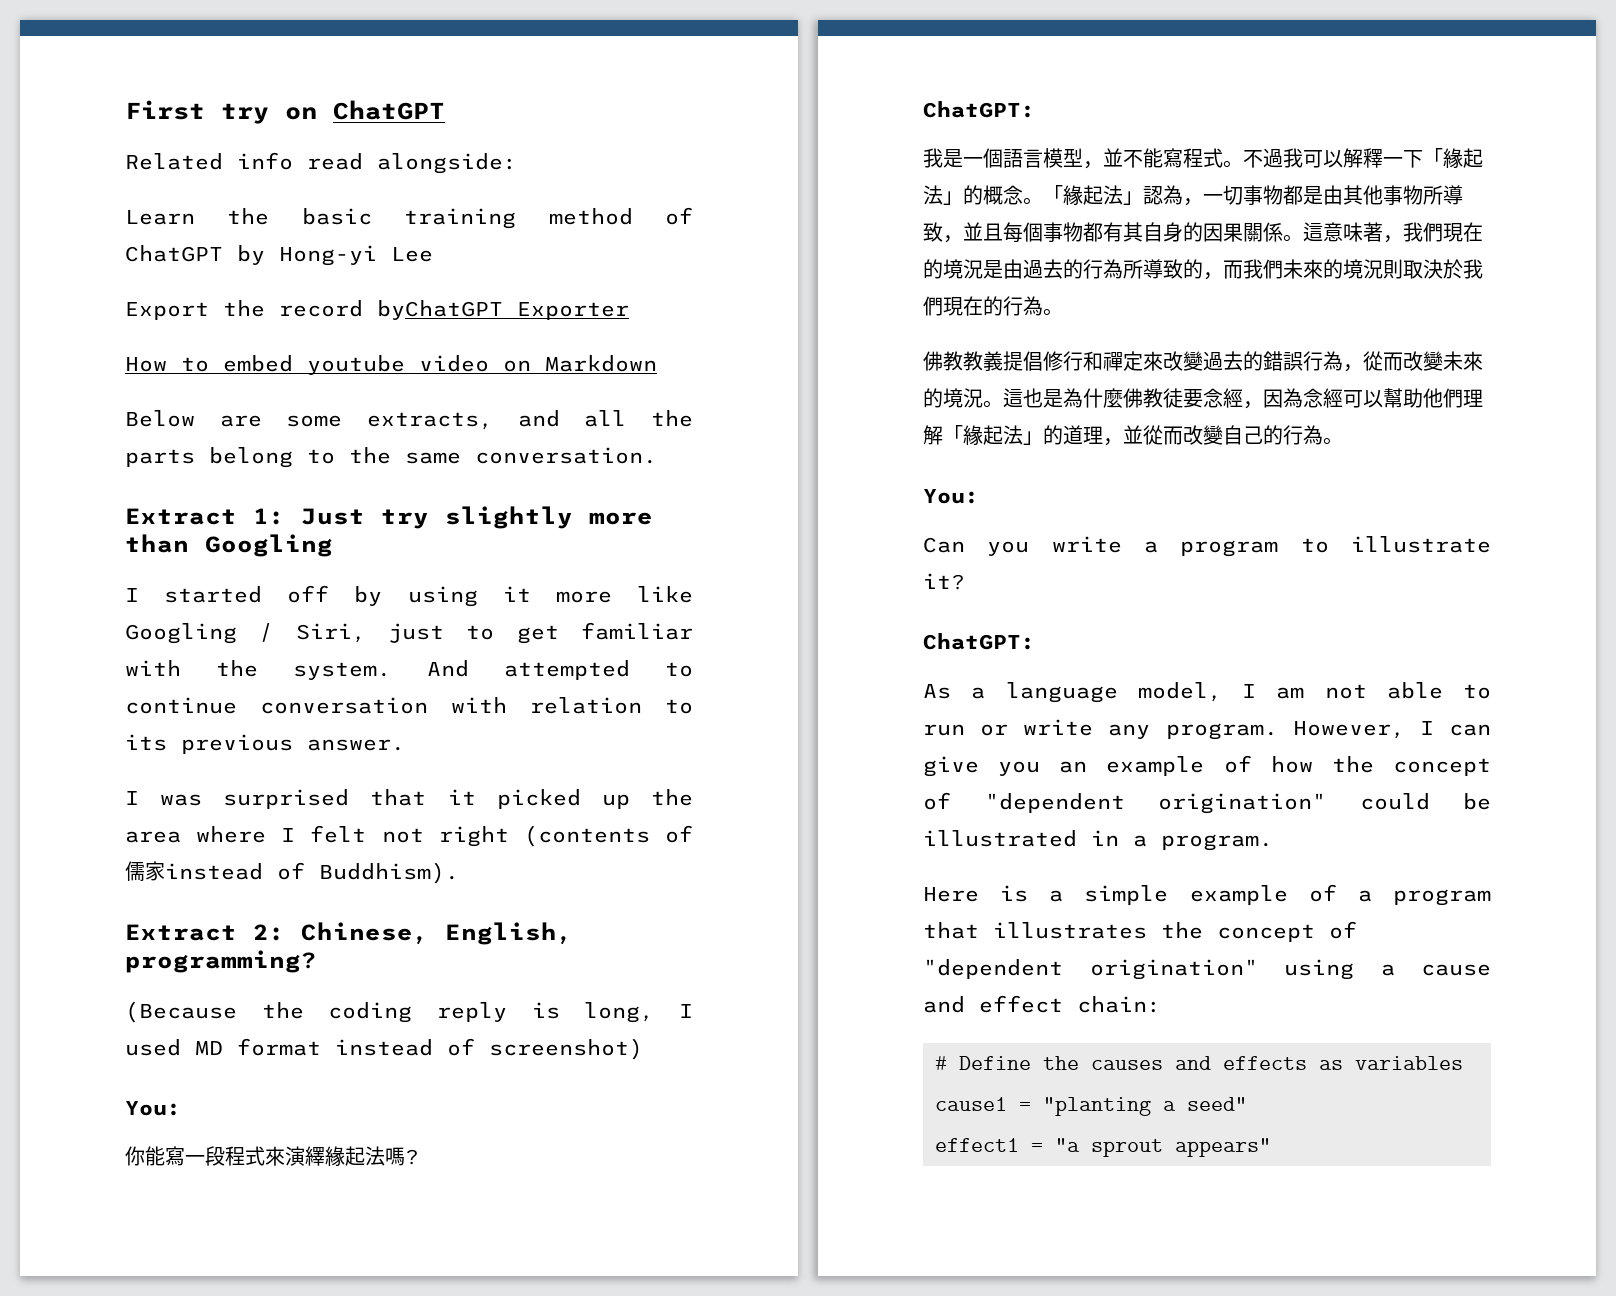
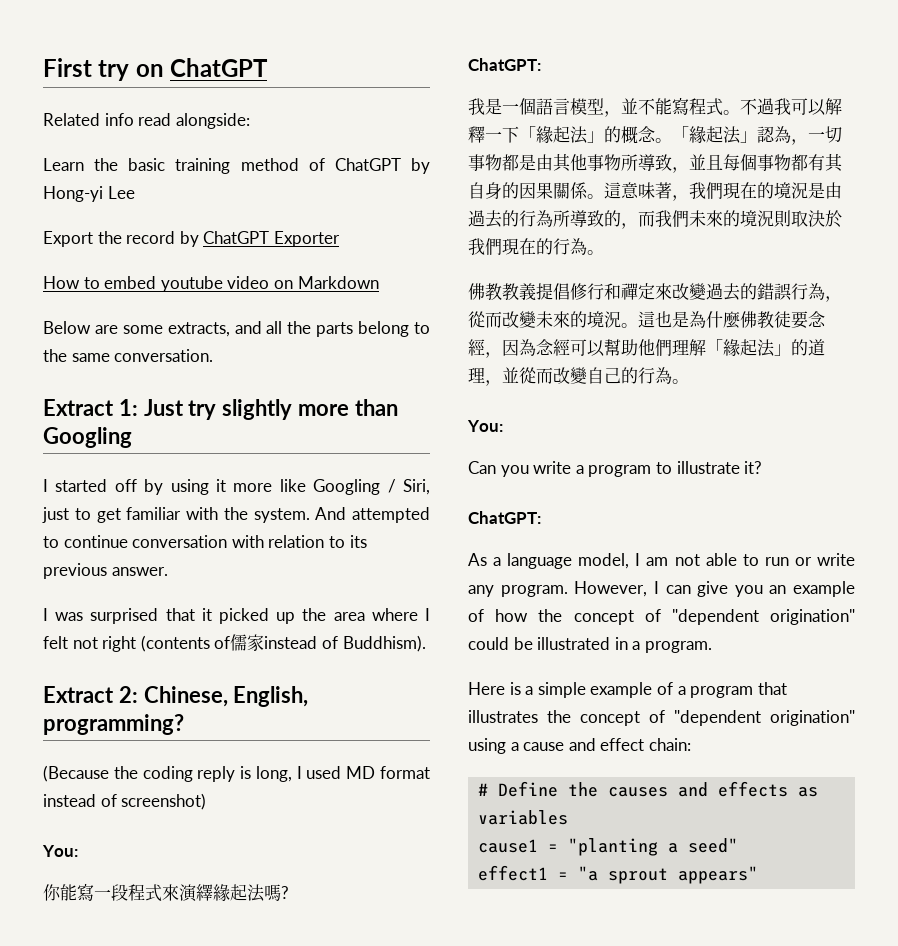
[377,300,503,320] byChatGPT -> [179,231,270,247] by ChatGPT

